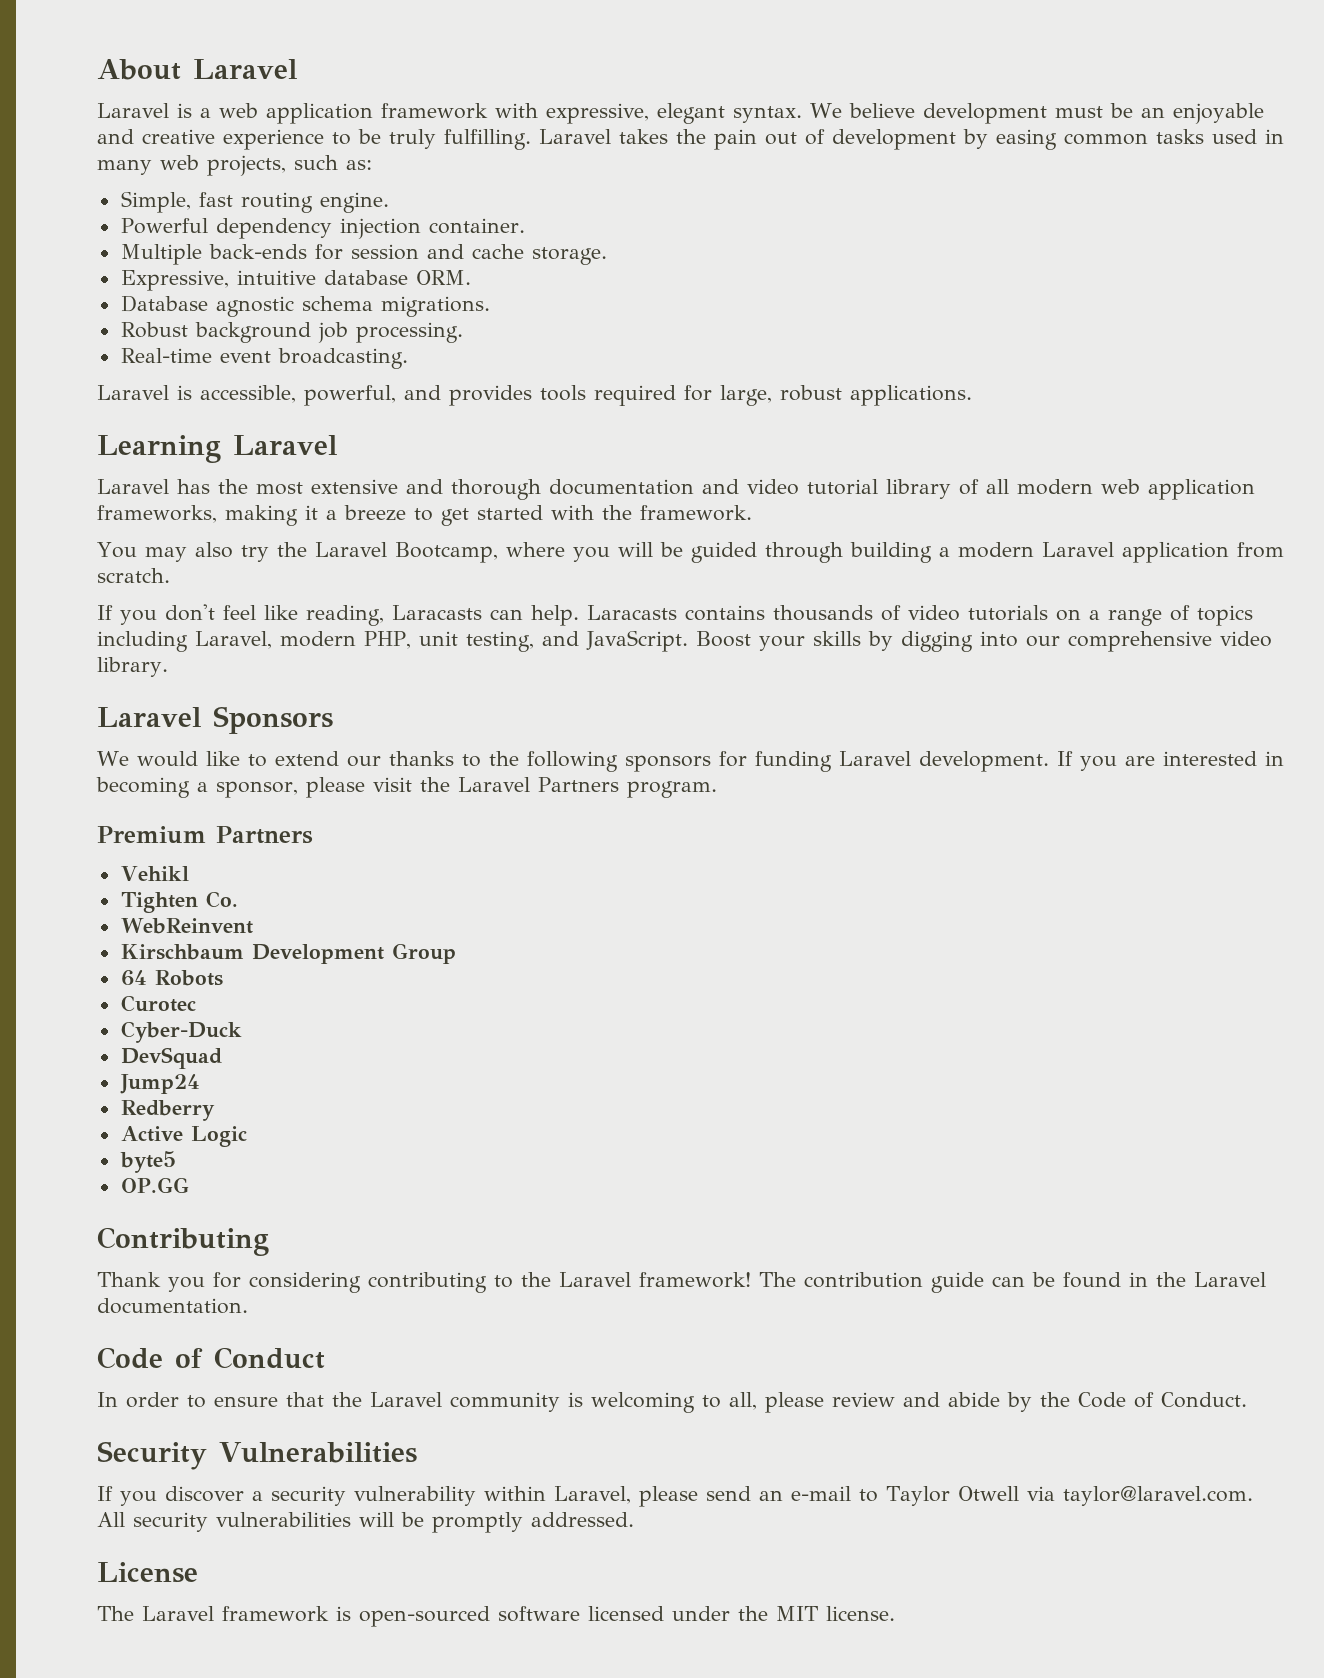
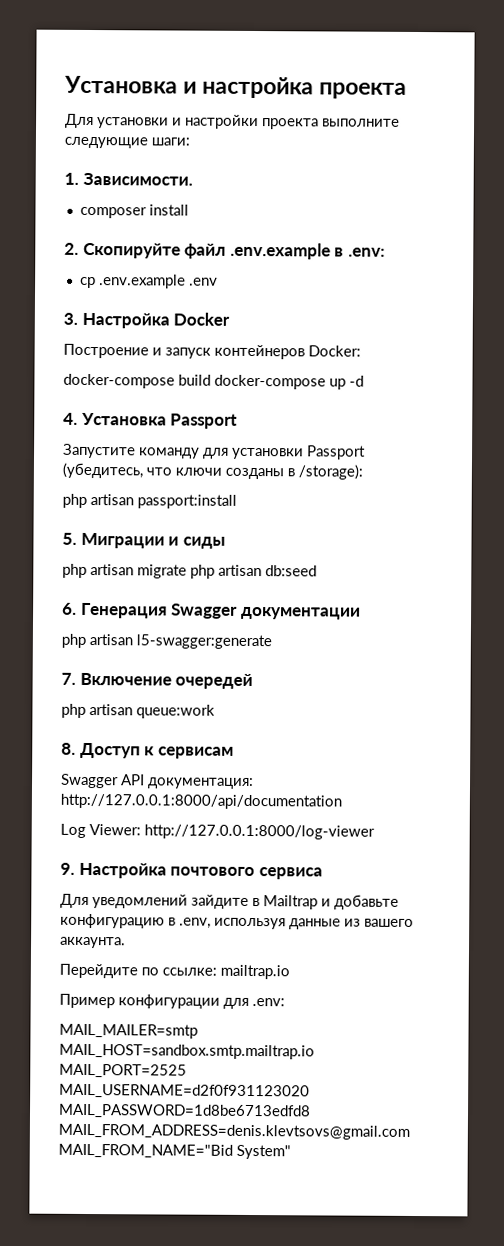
[97,59,297,80] [97,103,1264,124] [97,129,1284,150] [97,155,372,176] [120,191,389,213] [120,218,525,239] [120,244,607,265] [120,270,471,291] [120,295,490,317] [120,322,463,343] [120,348,408,369] [97,385,972,406] [97,435,337,463] [97,479,1255,500] [97,505,752,526] [97,542,1284,563] [97,568,170,583] [97,604,1253,626] [97,630,1272,652] [97,657,168,677] [97,706,333,734] [97,751,1284,772] [96,777,717,798] [97,826,313,844] [120,866,189,881] [120,891,238,913] [120,918,253,934] [120,943,456,964] [120,970,223,986] [120,995,196,1012] [120,1021,242,1043] [120,1047,222,1069] [119,1074,200,1094] [120,1100,215,1121] [120,1126,247,1147] [119,1151,176,1173] [120,1177,189,1193] [97,1227,269,1256] [97,1272,1266,1293] [97,1298,248,1314] [97,1347,325,1369] [97,1392,1247,1413] [97,1441,417,1470] [97,1486,1253,1507] [97,1512,634,1533] [97,1562,198,1583] [97,1606,895,1627] About Laravel // Laravel is a web application framework with expressive, elegant syntax. We believe development must be an enjoyable and creative experience to be truly fulfilling. Laravel takes the pain out of development by easing common tasks used in many web projects, such as: // Simple, fast routing engine. // Powerful dependency injection container. // Multiple back-ends for session and cache storage. // Expressive, intuitive database ORM. // Database agnostic schema migrations. // Robust background job processing. // Real-time event broadcasting. // Laravel is accessible, powerful, and provides tools required for large, robust applications. // Learning Laravel // Laravel has the most extensive and thorough documentation and video tutorial library of all modern web application frameworks, making it a breeze to get started with the framework. // You may also try the Laravel Bootcamp, where you will be guided through building a modern Laravel application from scratch. // If you don't feel like reading, Laracasts can help. Laracasts contains thousands of video tutorials on a range of topics including Laravel, modern PHP, unit testing, and JavaScript. Boost your skills by digging into our comprehensive video library. // Laravel Sponsors // We would like to extend our thanks to the following sponsors for funding Laravel development. If you are interested in becoming a sponsor, please visit the Laravel Partners program. // Premium Partners // Vehikl // Tighten Co. // WebReinvent // Kirschbaum Development Group // 64 Robots // Curotec // Cyber-Duck // DevSquad // Jump24 // Redberry // Active Logic // byte5 // OP.GG // Contributing // Thank you for considering contributing to the Laravel framework! The contribution guide can be found in the Laravel documentation. // Code of Conduct // In order to ensure that the Laravel community is welcoming to all, please review and abide by the Code of Conduct. // Security Vulnerabilities // If you discover a security vulnerability within Laravel, please send an e-mail to Taylor Otwell via taylor@laravel.com. All security vulnerabilities will be promptly addressed. // License // The Laravel framework is open-sourced software licensed under the MIT license. -> [64,75,408,99] [65,113,400,130] [64,136,190,149] [64,172,193,186] [79,204,189,219] [64,242,385,260] [79,274,218,289] [63,312,231,329] [63,343,361,360] [63,373,364,390] [63,412,239,429] [63,443,366,460] [62,462,363,480] [62,493,237,509] [62,532,226,549] [62,563,317,579] [62,602,361,620] [61,633,272,650] [61,672,254,690] [61,703,215,719] [61,742,234,759] [60,773,254,790] [60,793,342,810] [60,823,375,840] [60,862,323,880] [60,893,399,910] [60,913,414,930] [60,936,126,949] [59,963,290,980] [59,993,285,1009] [59,1023,198,1039] [59,1043,315,1060] [59,1063,187,1078] [59,1083,310,1099] [58,1103,311,1119] [58,1123,410,1140] [58,1143,291,1160] Установка и настройка проекта // Для установки и настройки проекта выполните следующие шаги: // 1. Зависимости. // composer install // 2. Скопируйте файл .env.example в .env: // cp .env.example .env // 3. Настройка Docker // Построение и запуск контейнеров Docker: // docker-compose build docker-compose up -d // 4. Установка Passport // Запустите команду для установки Passport (убедитесь, что ключи созданы в /storage): // php artisan passport:install // 5. Миграции и сиды // php artisan migrate php artisan db:seed // 6. Генерация Swagger документации // php artisan l5-swagger:generate // 7. Включение очередей // php artisan queue:work // 8. Доступ к сервисам // Swagger API документация: http://127.0.0.1:8000/api/documentation // Log Viewer: http://127.0.0.1:8000/log-viewer // 9. Настройка почтового сервиса // Для уведомлений зайдите в Mailtrap и добавьте конфигурацию в .env, используя данные из вашего аккаунта. // Перейдите по ссылке: mailtrap.io // Пример конфигурации для .env: // MAIL_MAILER=smtp MAIL_HOST=sandbox.smtp.mailtrap.io MAIL_PORT=2525 MAIL_USERNAME=d2f0f931123020 MAIL_PASSWORD=1d8be6713edfd8 MAIL_FROM_ADDRESS=denis.klevtsovs@gmail.com MAIL_FROM_NAME="Bid System"

